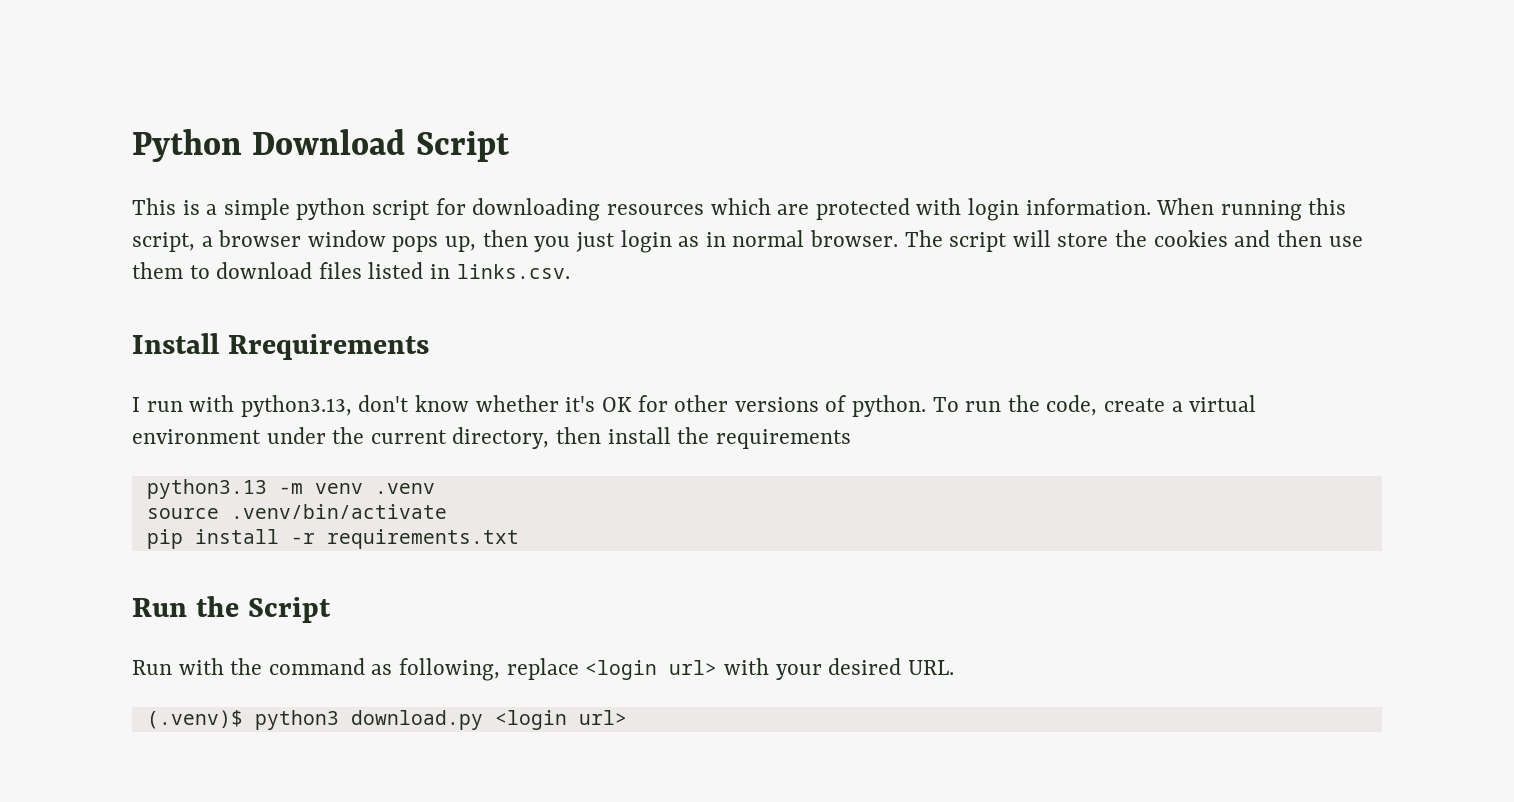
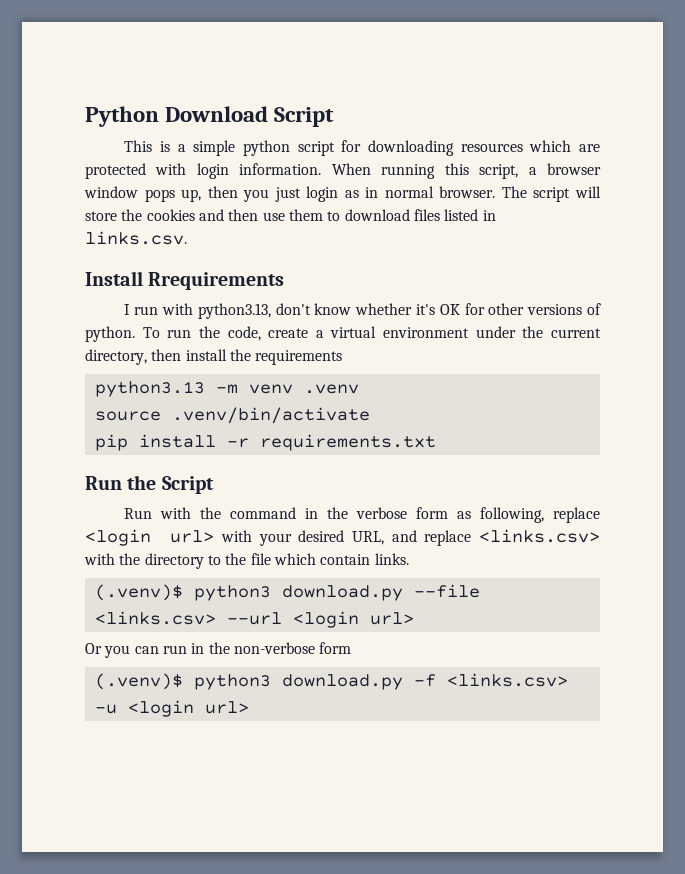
(365, 666) none -> [305,507,449,519] in the verbose form
[907,660,954,675] [146,710,627,730] URL. // (.venv)$ python3 download.py <login url> -> [352,529,600,546] [84,553,409,569] [94,584,480,601] [94,611,414,628] [85,642,352,658] [94,673,568,690] [94,700,249,717] URL, and replace <links.csv> with the directory to the file which contain links. // (.venv)$ python3 download.py --file <links.csv> --url <login url> // Or you can run in the non-verbose form // (.venv)$ python3 download.py -f <links.csv> -u <login url>

